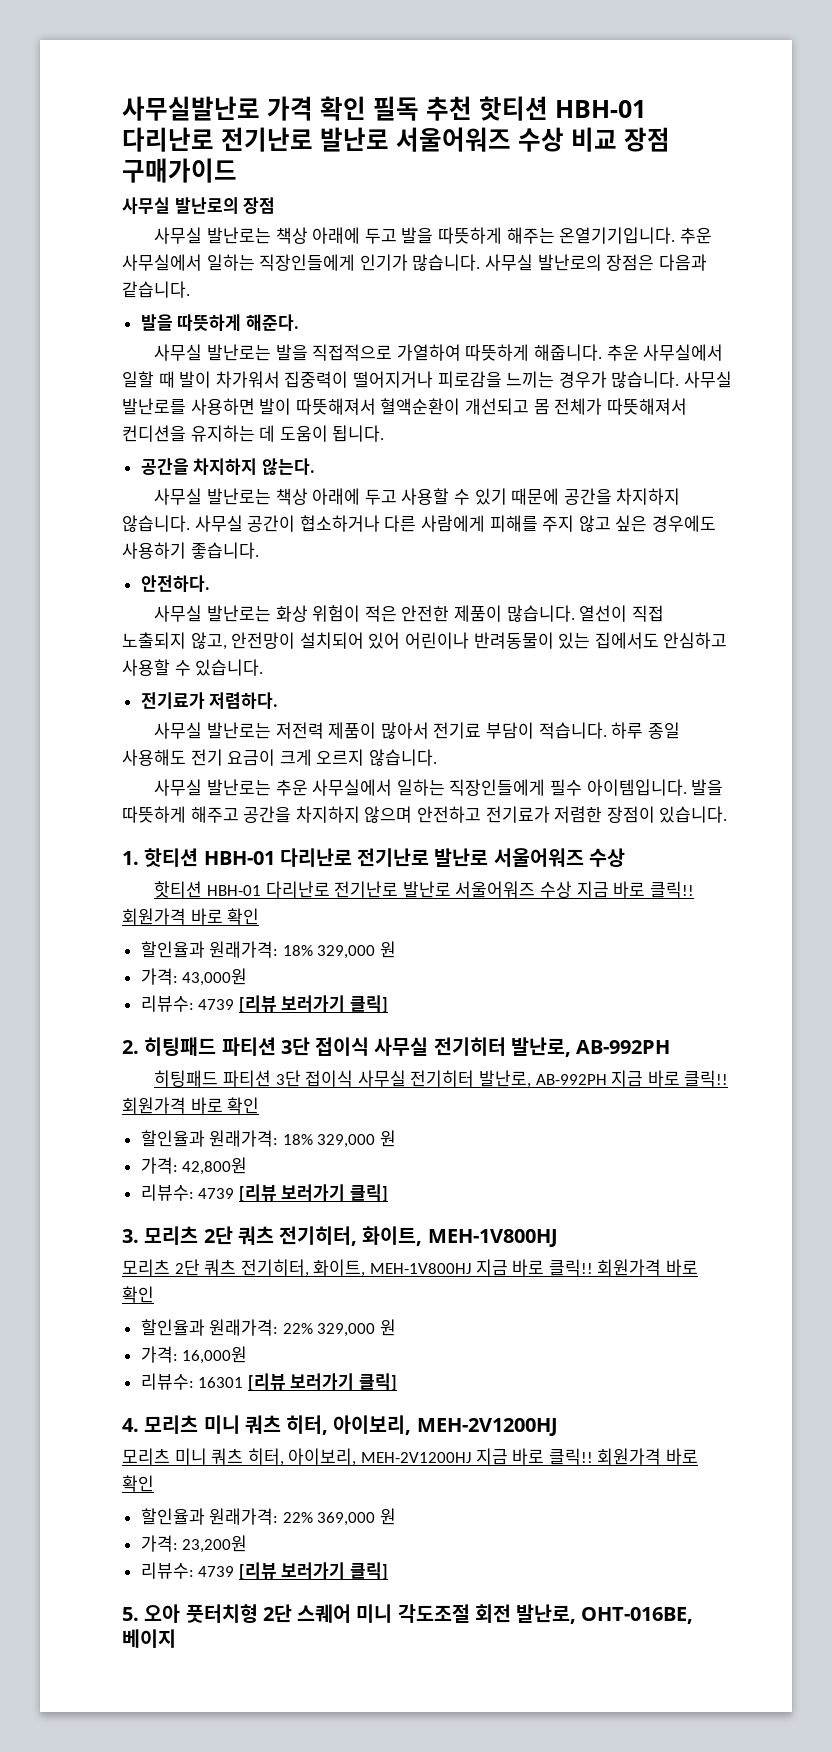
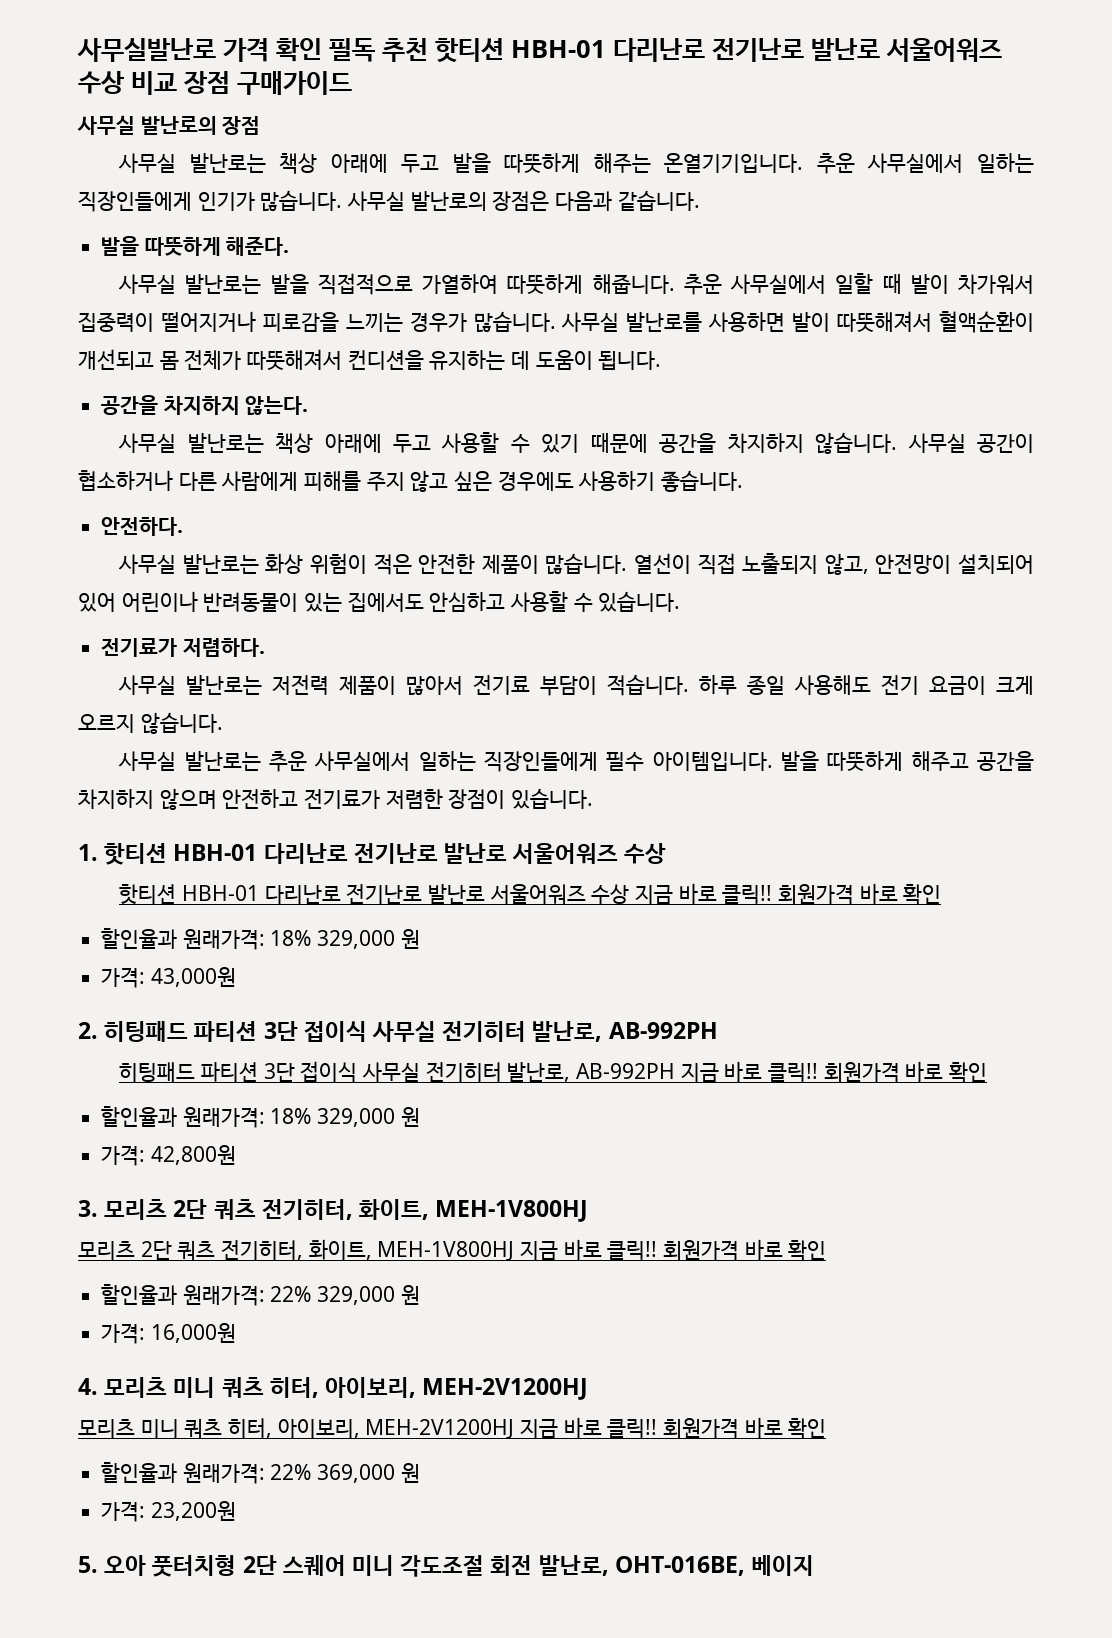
[140,995,389,1013] // 리뷰수: 4739 [리뷰 보러가기 클릭] -> (236, 977) none
[140,1184,389,1202] // 리뷰수: 4739 [리뷰 보러가기 클릭] -> (236, 1155) none
[140,1373,398,1391] // 리뷰수: 16301 [리뷰 보러가기 클릭] -> (236, 1333) none
[140,1562,389,1580] // 리뷰수: 4739 [리뷰 보러가기 클릭] -> (236, 1511) none

